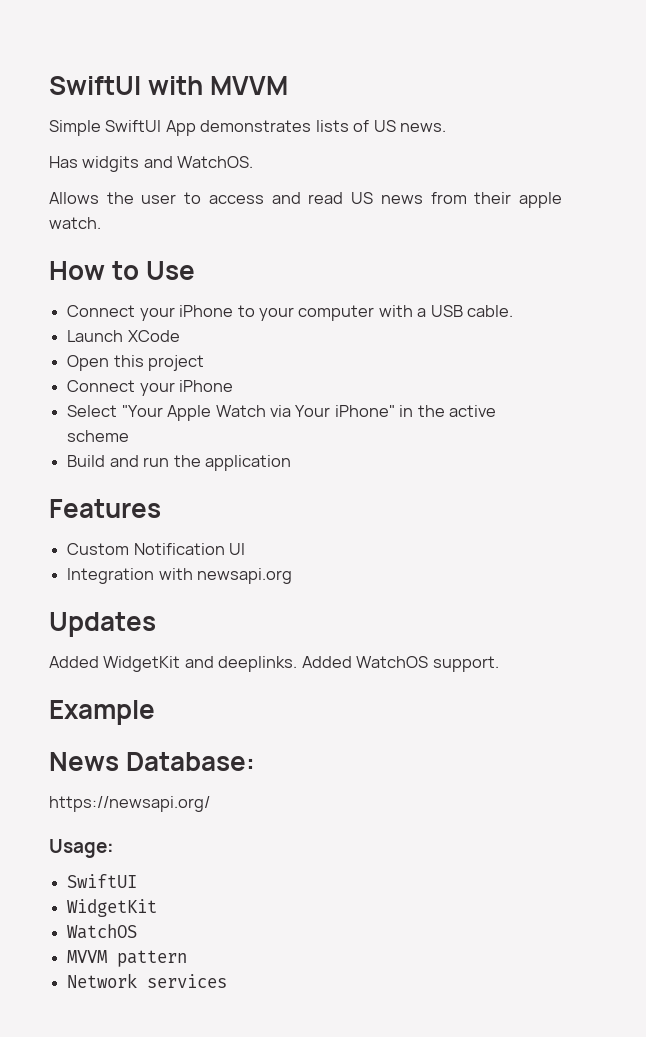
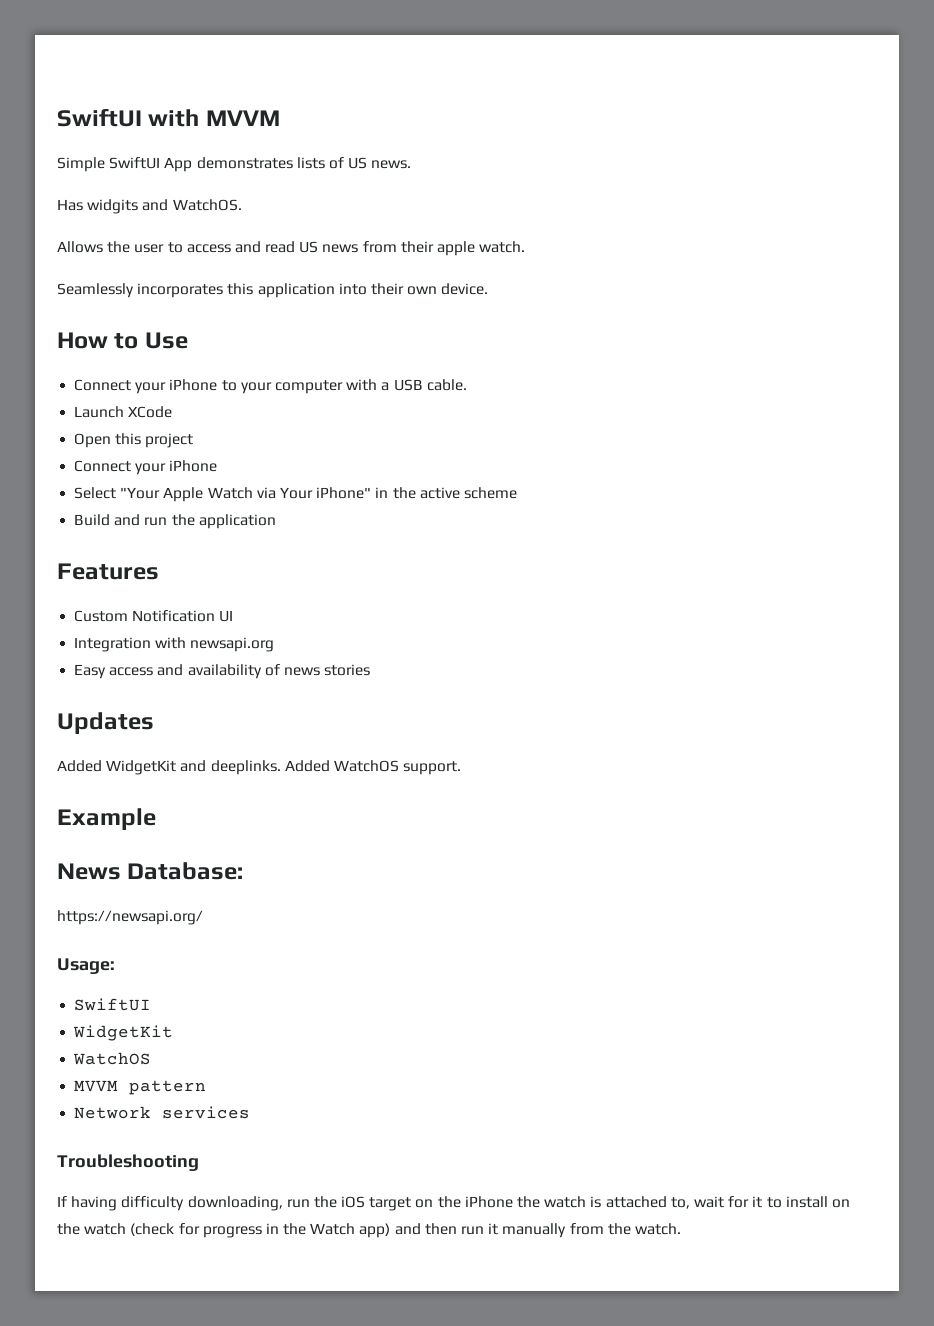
(101, 223) none -> [57,283,489,298] // Seamlessly incorporates this application into their own device.
(293, 576) none -> [74,664,371,679] // Easy access and availability of news stories
(228, 981) none -> [57,1154,199,1171] [57,1196,850,1211] [57,1223,681,1238] // Troubleshooting // If having difficulty downloading, run the iOS target on the iPhone the watch is attached to, wait for it to install on the watch (check for progress in the Watch app) and then run it manually from the watch.

